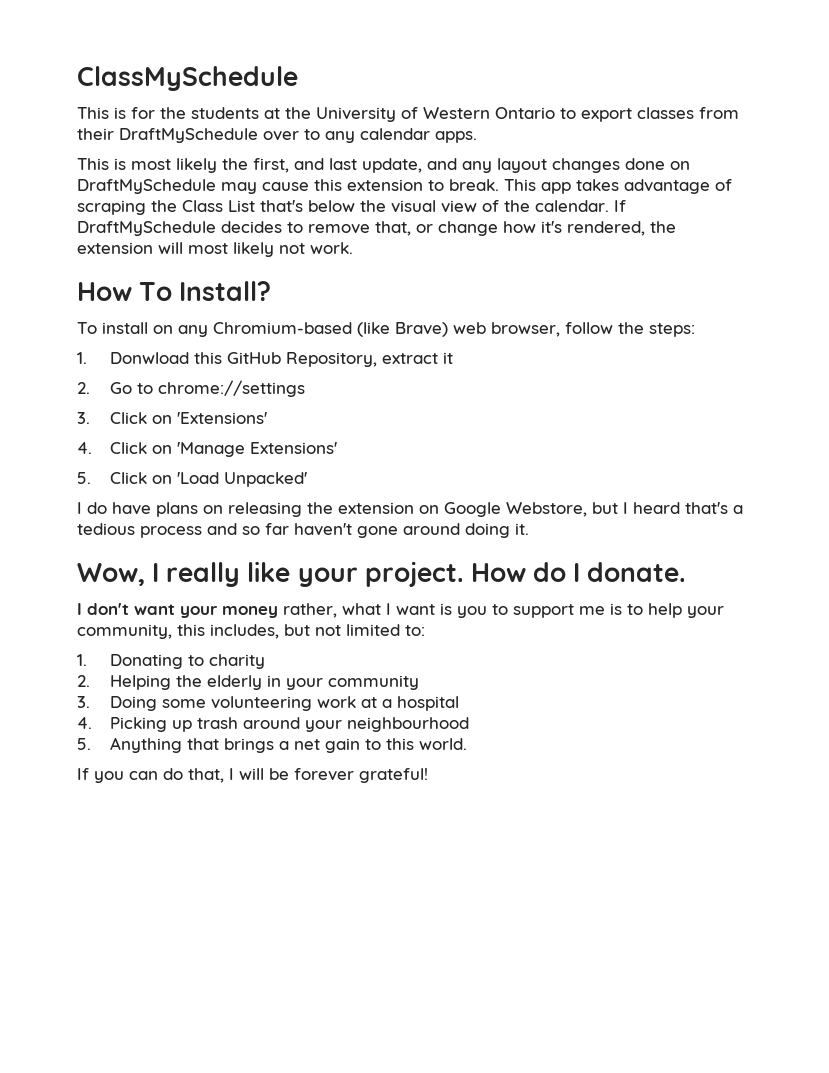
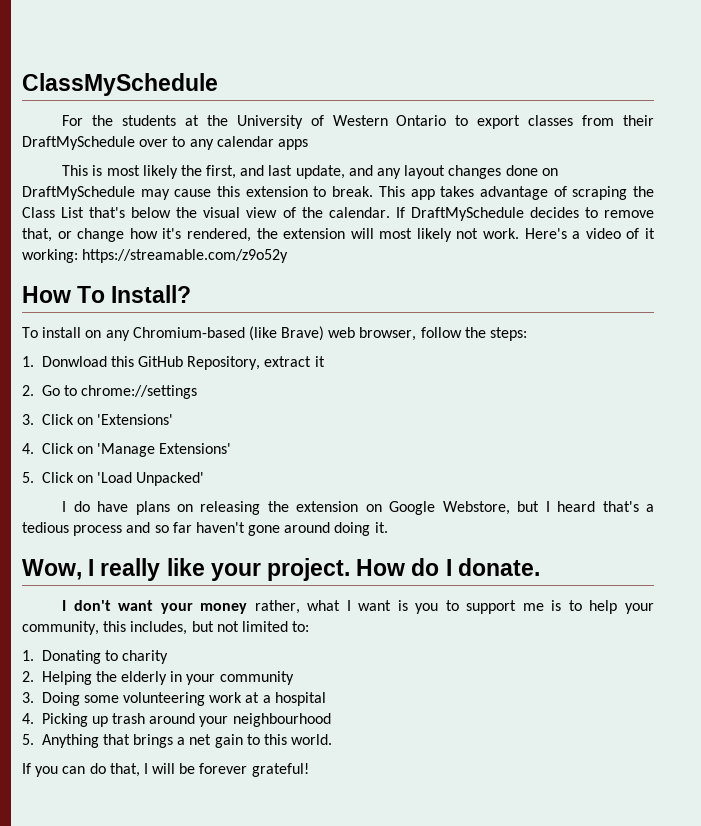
[77,107,155,119] This is for -> [62,115,84,126] For
[435,131,477,143] apps. -> [277,139,308,150] apps
(353, 248) none -> [524,228,655,239] [22,249,289,263] Here's a video of it working: https://streamable.com/z9o52y

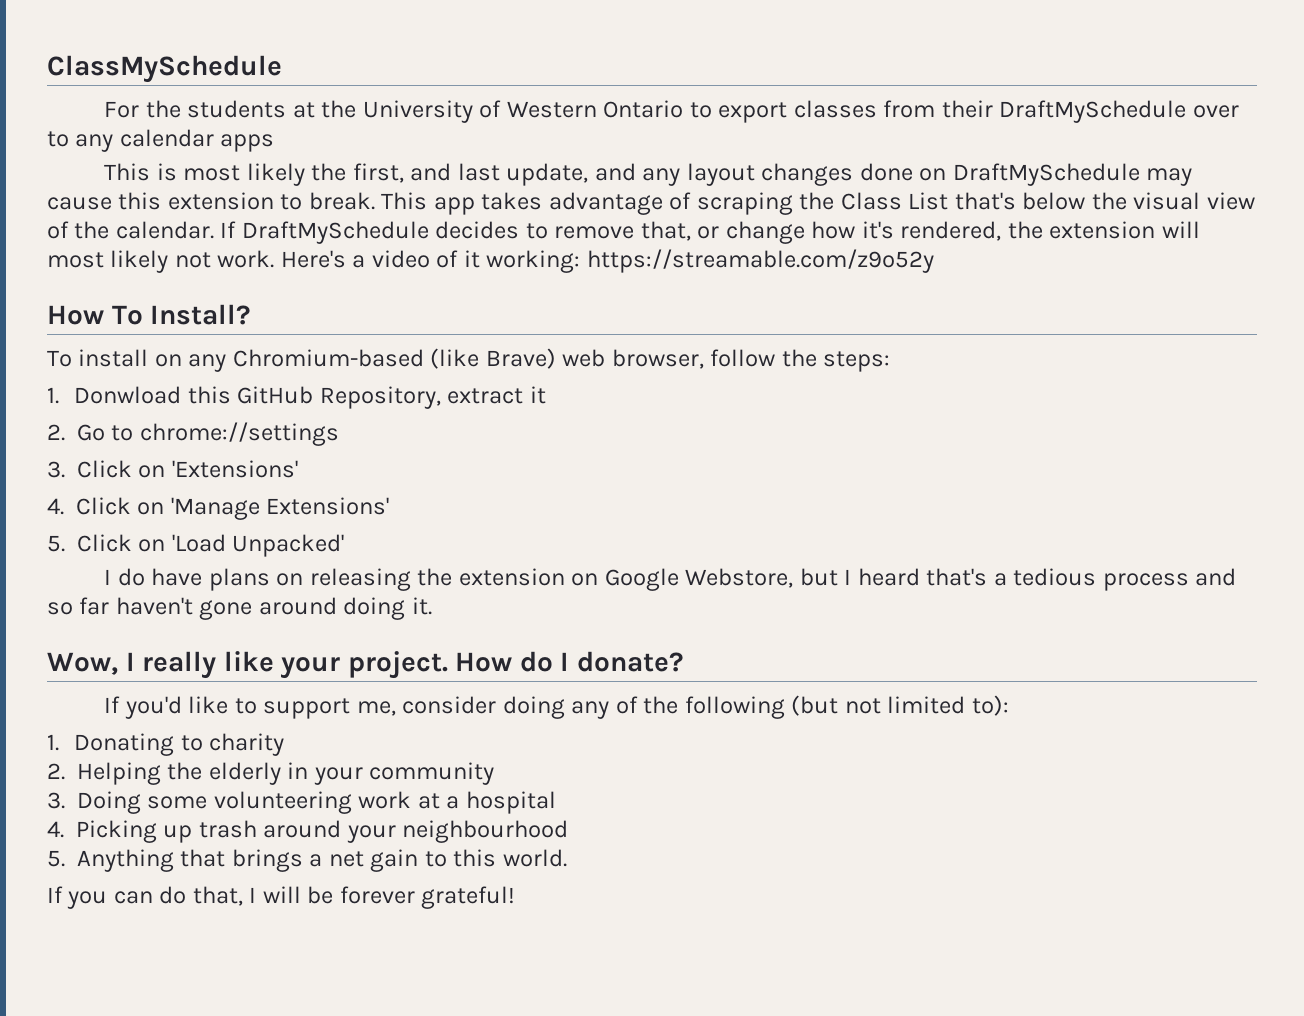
[457,558,540,576] [62,600,655,614] [22,621,214,635] donate. // I don't want your money rather, what I want is you to support me is to help your community, this includes, but -> [577,651,684,672] [104,695,839,719] donate? // If you'd like to support me, consider doing any of the following (but
[292,621,310,632] to: -> [971,695,1009,716] to):

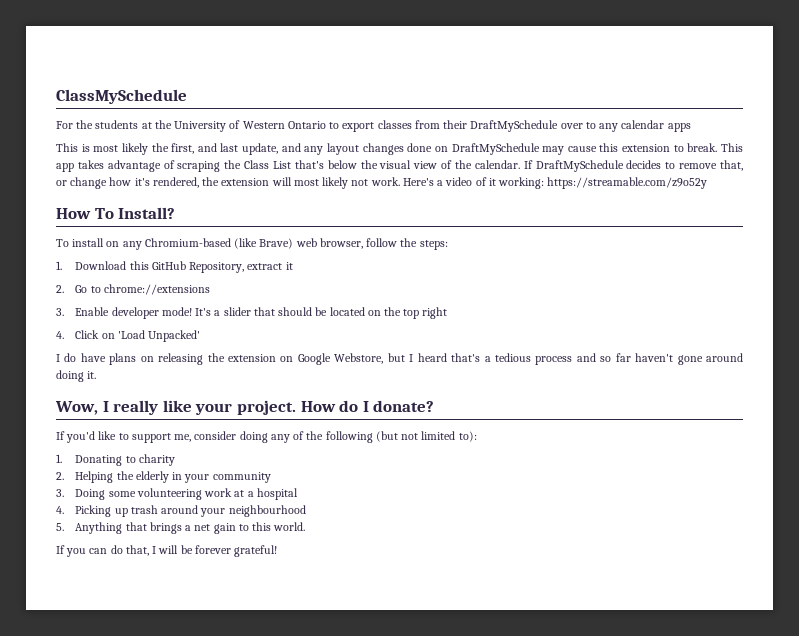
[74,386,182,404] Donwload -> [75,261,127,270] Download
[139,422,339,446] [47,460,298,478] [47,497,390,520] [47,535,65,552] chrome://settings // 3. Click on 'Extensions' // 4. Click on 'Manage Extensions' // 5. -> [103,284,210,295] [56,307,448,319] [56,331,64,339] chrome://extensions // 3. Enable developer mode! It's a slider that should be located on the top right // 4.

